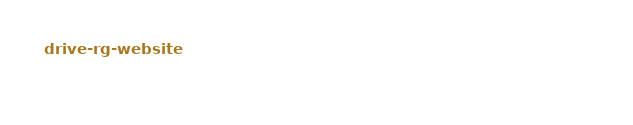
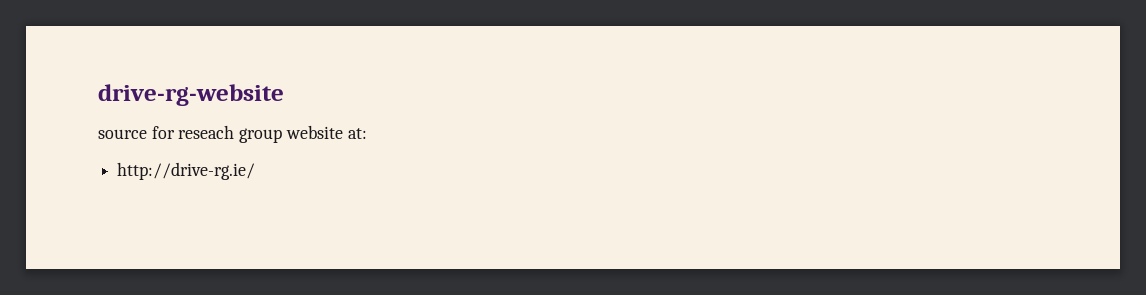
(183, 50) none -> [98,125,367,143] [117,162,256,180] // source for reseach group website at: // http://drive-rg.ie/

